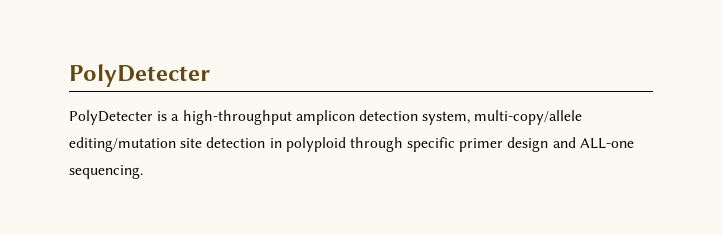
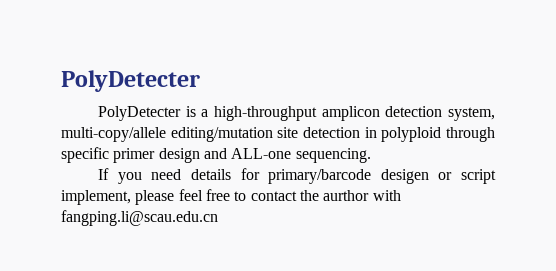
(143, 172) none -> [98,168,496,184] [61,189,401,205] [61,210,218,226] // If you need details for primary/barcode desigen or script implement, please feel free to contact the aurthor with fangping.li@scau.edu.cn

